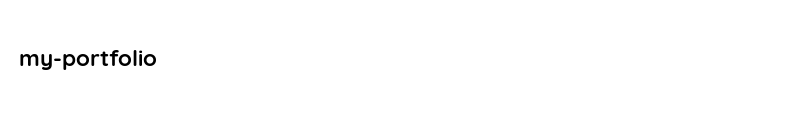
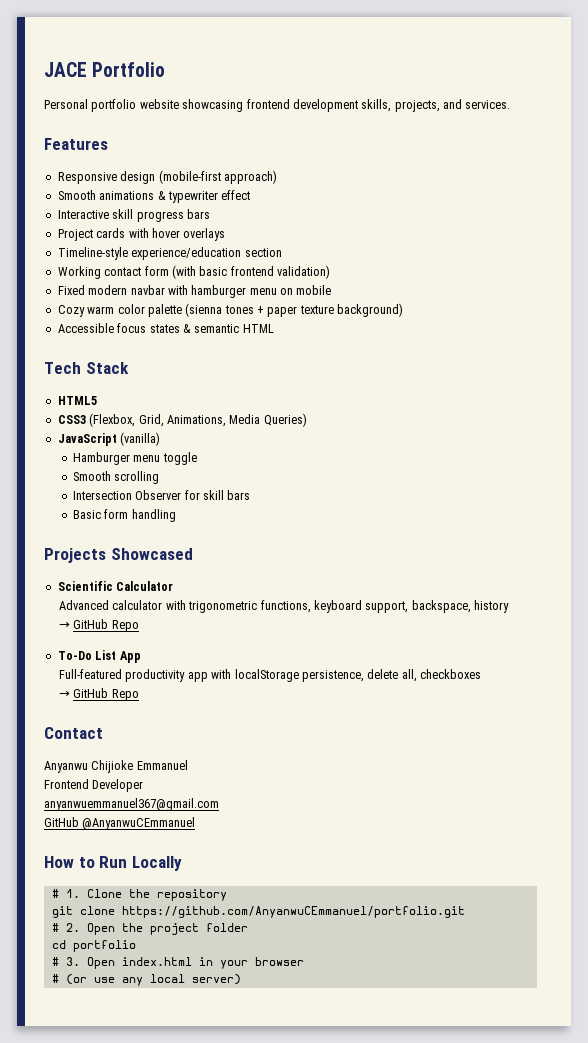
[19,50,157,70] my-portfolio -> [44,62,166,77] [44,99,511,112] [44,138,108,150] [57,170,277,184] [57,190,251,203] [57,209,210,222] [57,228,226,241] [57,247,282,260] [57,265,330,279] [57,285,332,298] [57,303,404,317] [57,323,274,333] [44,362,129,374] [57,396,97,405] [57,413,307,427] [57,432,161,446] [72,452,197,465] [72,471,160,484] [72,490,251,500] [72,509,176,522] [44,548,193,563] [57,581,174,591] [59,600,510,613] [59,619,139,632] [57,650,141,663] [59,669,482,682] [59,688,139,701] [44,727,103,739] [44,760,188,773] [44,779,144,792] [44,798,219,811] [44,817,196,830] [44,856,182,871] [51,889,227,901] [51,906,465,918] [51,923,248,935] [51,940,136,952] [51,957,304,969] [51,974,241,986] JACE Portfolio // Personal portfolio website showcasing frontend development skills, projects, and services. // Features // Responsive design (mobile-first approach) // Smooth animations & typewriter effect // Interactive skill progress bars // Project cards with hover overlays // Timeline-style experience/education section // Working contact form (with basic frontend validation) // Fixed modern navbar with hamburger menu on mobile // Cozy warm color palette (sienna tones + paper texture background) // Accessible focus states & semantic HTML // Tech Stack // HTML5 // CSS3 (Flexbox, Grid, Animations, Media Queries) // JavaScript (vanilla) // Hamburger menu toggle // Smooth scrolling // Intersection Observer for skill bars // Basic form handling // Projects Showcased // Scientific Calculator // Advanced calculator with trigonometric functions, keyboard support, backspace, history // → GitHub Repo // To-Do List App // Full-featured productivity app with localStorage persistence, delete all, checkboxes // → GitHub Repo // Contact // Anyanwu Chijioke Emmanuel // Frontend Developer // anyanwuemmanuel367@gmail.com // GitHub @AnyanwuCEmmanuel // How to Run Locally // # 1. Clone the repository // git clone https://github.com/AnyanwuCEmmanuel/portfolio.git // # 2. Open the project folder // cd portfolio // # 3. Open index.html in your browser // # (or use any local server)

